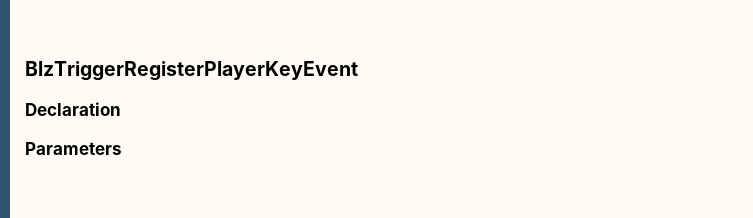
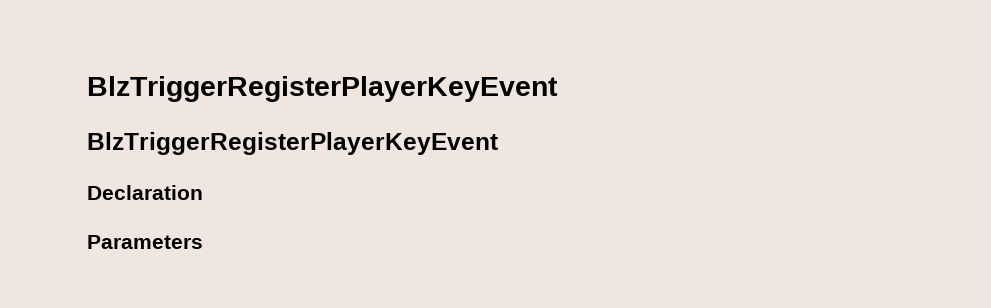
[25,61,358,81] BlzTriggerRegisterPlayerKeyEvent -> [87,76,558,102] [87,132,498,155] BlzTriggerRegisterPlayerKeyEvent // BlzTriggerRegisterPlayerKeyEvent

